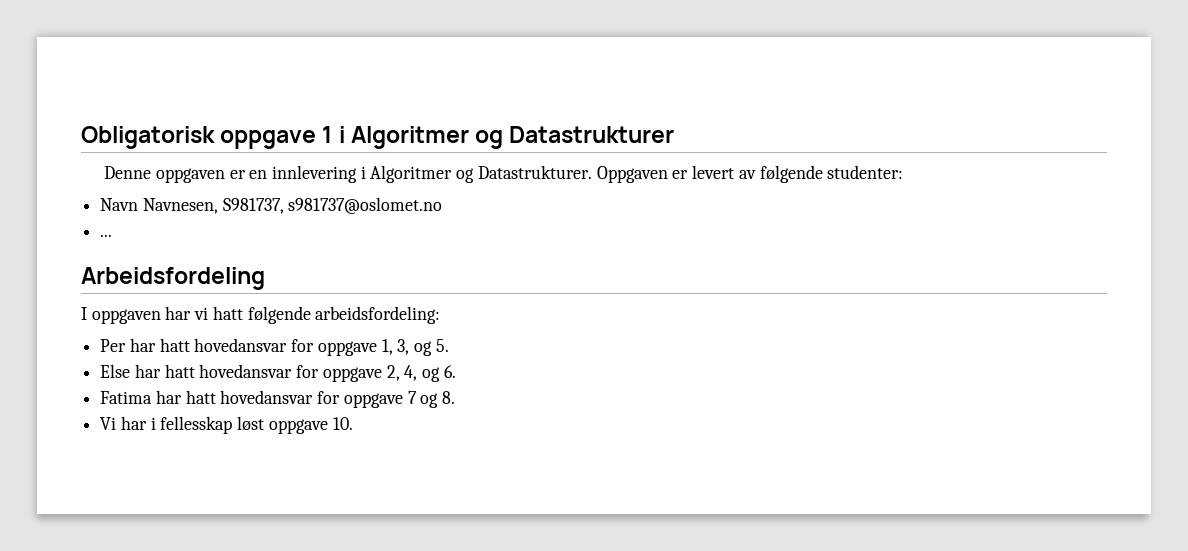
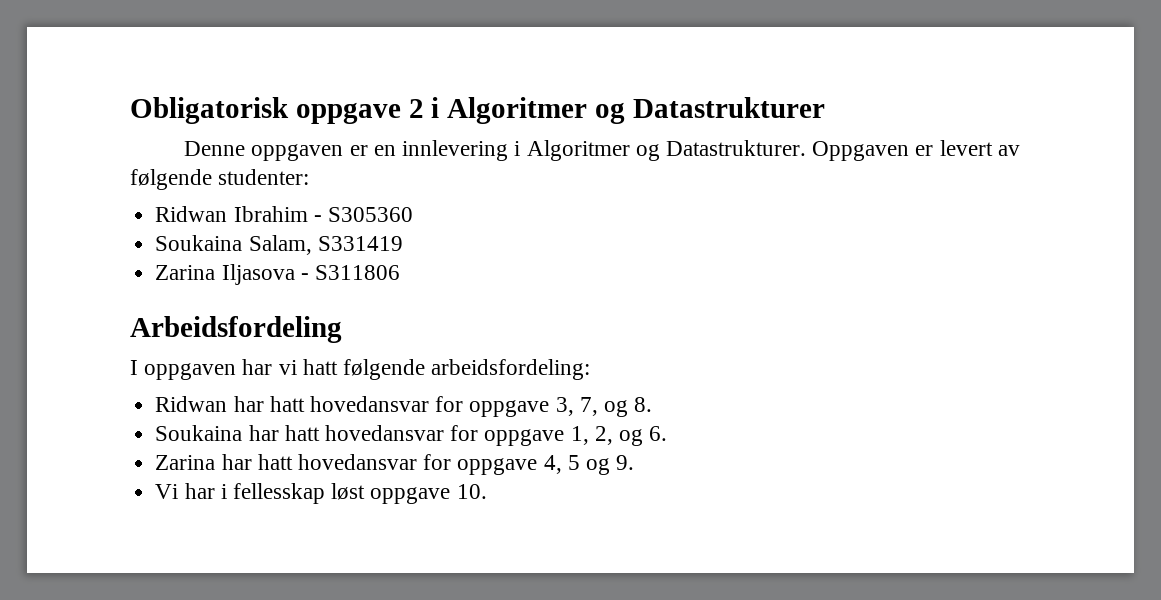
[322,126,333,143] 1 -> [408,99,424,118] 2
[100,197,443,214] [100,234,113,237] Navn Navnesen, S981737, s981737@oslomet.no // ... -> [155,206,413,222] [155,235,403,255] [155,264,400,285] Ridwan Ibrahim - S305360 // Soukaina Salam, S331419 // Zarina Iljasova - S311806
[100,339,127,352] Per -> [155,396,653,417] [155,425,243,441] Ridwan har hatt hovedansvar for oppgave 3, 7, og 8. // Soukaina
[397,339,449,356] [100,364,456,382] [100,390,456,408] 3, og 5. // Else har hatt hovedansvar for oppgave 2, 4, og 6. // Fatima har hatt hovedansvar for oppgave 7 og 8. -> [594,426,668,446] [155,454,635,475] 2, og 6. // Zarina har hatt hovedansvar for oppgave 4, 5 og 9.

